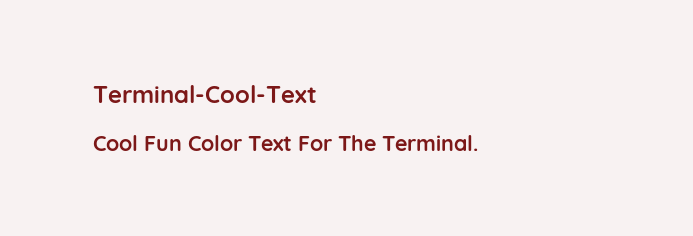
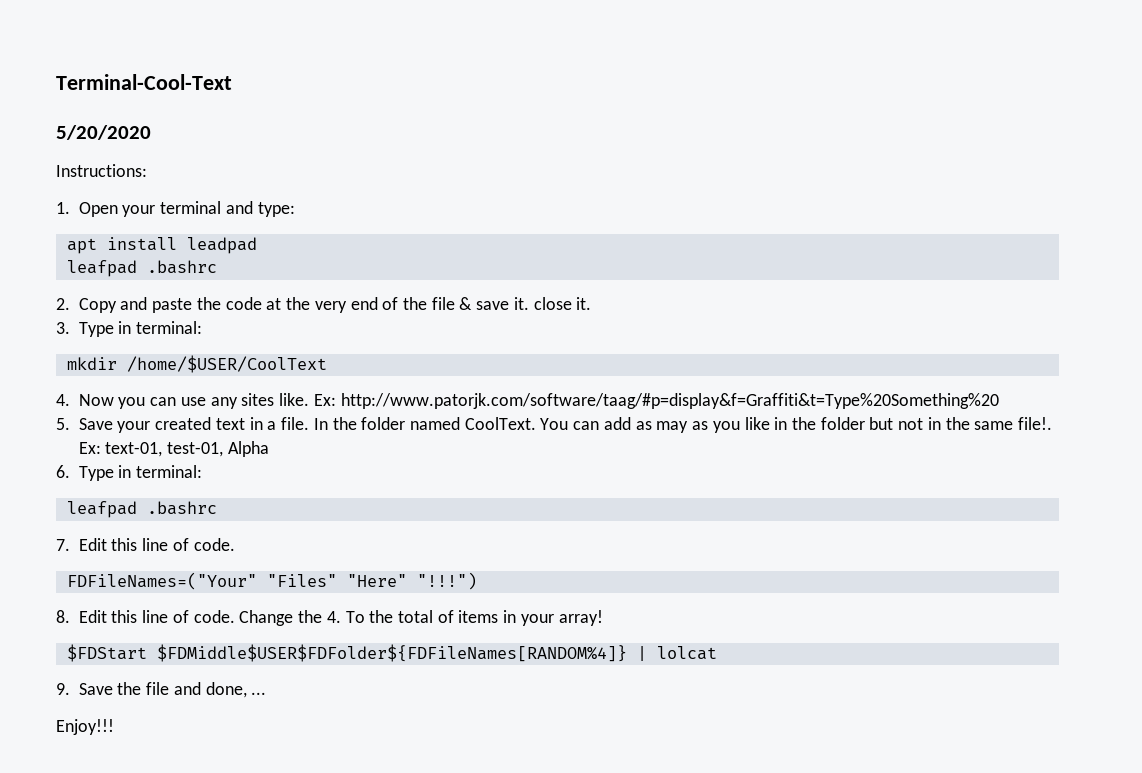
[93,135,478,151] Cool Fun Color Text For The Terminal. -> [56,125,151,140] [56,164,147,177] [56,201,295,217] [66,237,257,254] [66,260,217,277] [56,297,592,313] [56,321,203,337] [66,355,327,373] [56,393,999,409] [56,417,1053,433] [78,441,269,457] [56,465,203,481] [66,501,217,518] [56,538,235,551] [66,572,477,590] [56,610,603,626] [66,644,717,662] [56,682,267,698] [56,719,114,735] 5/20/2020 // Instructions: // 1. Open your terminal and type: // apt install leadpad // leafpad .bashrc // 2. Copy and paste the code at the very end of the file & save it. close it. // 3. Type in terminal: // mkdir /home/$USER/CoolText // 4. Now you can use any sites like. Ex: http://www.patorjk.com/software/taag/#p=display&f=Graffiti&t=Type%20Something%20 // 5. Save your created text in a file. In the folder named CoolText. You can add as may as you like in the folder but not in the same file!. Ex: text-01, test-01, Alpha // 6. Type in terminal: // leafpad .bashrc // 7. Edit this line of code. // FDFileNames=("Your" "Files" "Here" "!!!") // 8. Edit this line of code. Change the 4. To the total of items in your array! // $FDStart $FDMiddle$USER$FDFolder${FDFileNames[RANDOM%4]} | lolcat // 9. Save the file and done, ... // Enjoy!!!

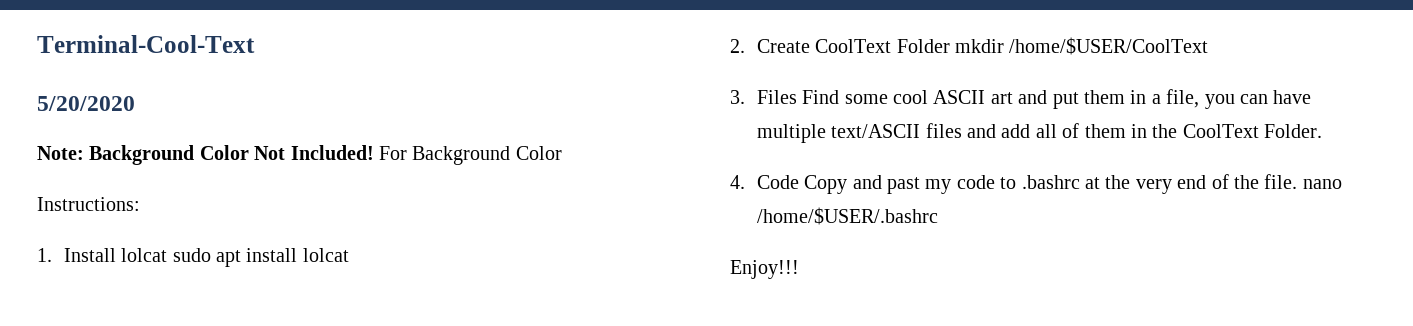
[56,164,147,177] [56,201,295,217] [66,237,257,254] [66,260,217,277] [56,297,262,313] Instructions: // 1. Open your terminal and type: // apt install leadpad // leafpad .bashrc // 2. Copy and paste the code -> [37,145,562,165] [37,197,140,211] [37,248,349,267] [730,37,1209,55] [730,89,1312,109] [756,123,1323,143] [730,175,1080,194] Note: Background Color Not Included! For Background Color // Instructions: // 1. Install lolcat sudo apt install lolcat // 2. Create CoolText Folder mkdir /home/$USER/CoolText // 3. Files Find some cool ASCII art and put them in a file, you can have multiple text/ASCII files and add all of them in the CoolText Folder. // 4. Code Copy and past my code to .bashrc
[431,297,592,310] [56,321,203,337] [66,355,327,373] [56,393,999,409] [56,417,1053,433] [78,441,269,457] [56,465,203,481] [66,501,217,518] [56,538,235,551] [66,572,477,590] [56,610,603,626] [66,644,717,662] [56,682,267,698] file & save it. close it. // 3. Type in terminal: // mkdir /home/$USER/CoolText // 4. Now you can use any sites like. Ex: http://www.patorjk.com/software/taag/#p=display&f=Graffiti&t=Type%20Something%20 // 5. Save your created text in a file. In the folder named CoolText. You can add as may as you like in the folder but not in the same file!. Ex: text-01, test-01, Alpha // 6. Type in terminal: // leafpad .bashrc // 7. Edit this line of code. // FDFileNames=("Your" "Files" "Here" "!!!") // 8. Edit this line of code. Change the 4. To the total of items in your array! // $FDStart $FDMiddle$USER$FDFolder${FDFileNames[RANDOM%4]} | lolcat // 9. Save the file and done, ... -> [1264,174,1342,189] [756,207,938,225] file. nano /home/$USER/.bashrc

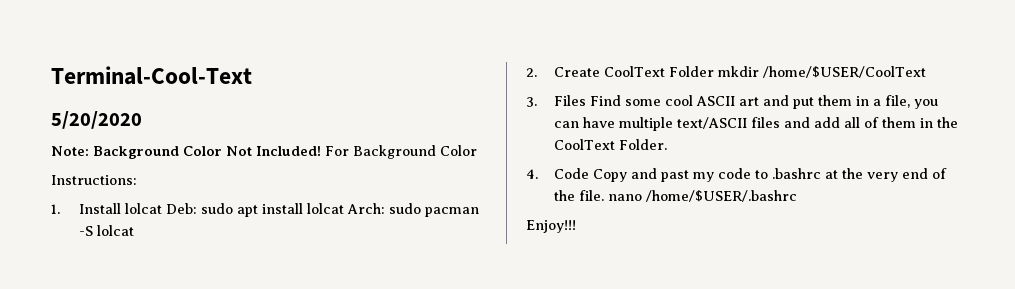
(168, 255) none -> [166,203,198,214] Deb:
(349, 255) none -> [347,203,480,217] [79,225,135,236] Arch: sudo pacman -S lolcat

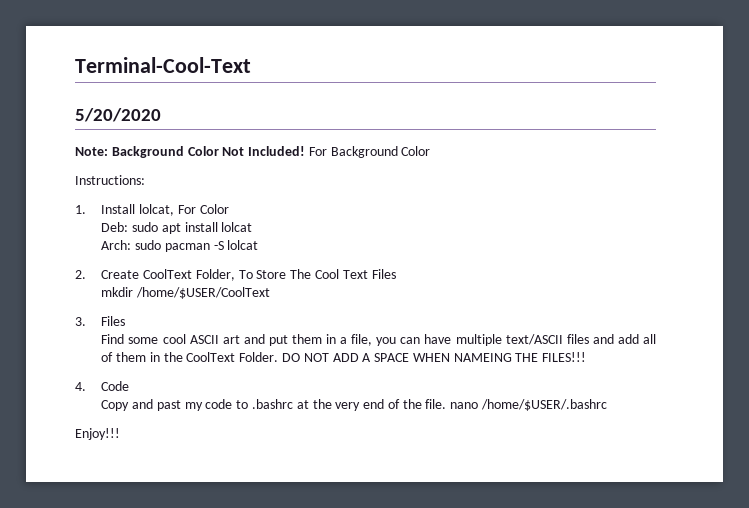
[125,203,163,214] lolcat -> [139,204,229,216] lolcat, For Color //
(345, 208) none -> (253, 227) //
[669,66,715,77] Folder -> [195,269,396,281] Folder, To Store The Cool Text Files //
(587, 100) none -> (126, 321) //
(668, 144) none -> [281,352,587,362] DO NOT ADD A SPACE WHEN NAMEING THE FILES!!!
(590, 173) none -> (130, 386) //

